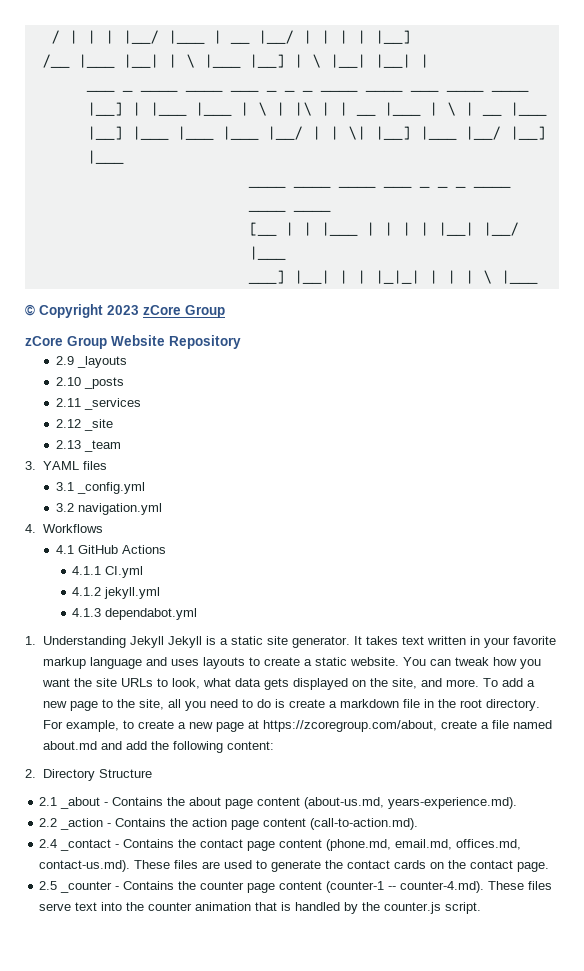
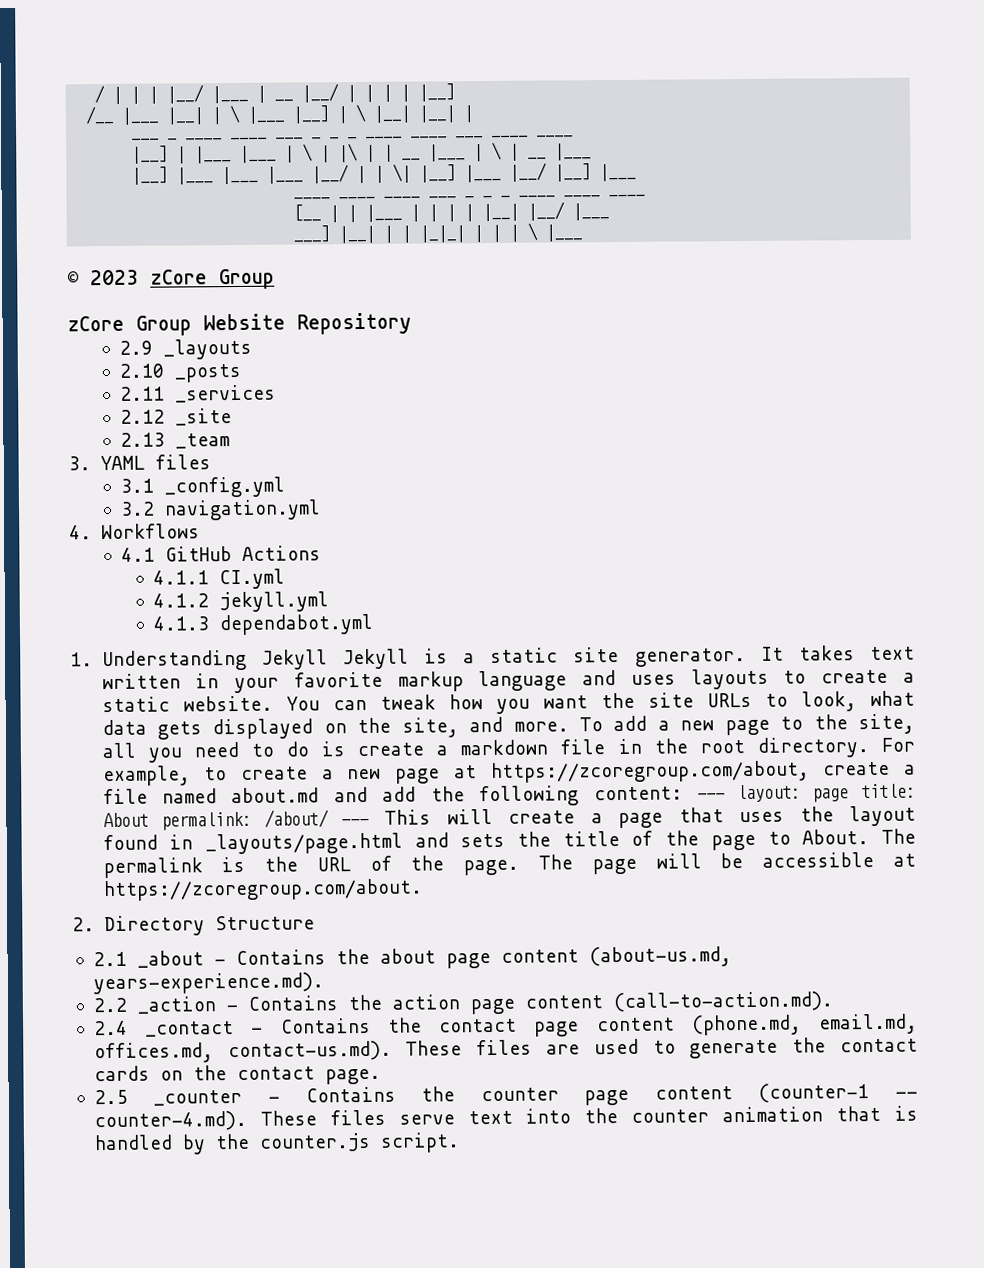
[39,304,103,318] Copyright -> (79, 278) none
(274, 745) none -> [697,783,916,803] [102,805,916,831] [102,828,917,855] [102,852,916,879] [102,878,423,902] --- layout: page title: About permalink: /about/ --- This will create a page that uses the layout found in _layouts/page.html and sets the title of the page to About. The permalink is the URL of the page. The page will be accessible at https://zcoregroup.com/about.

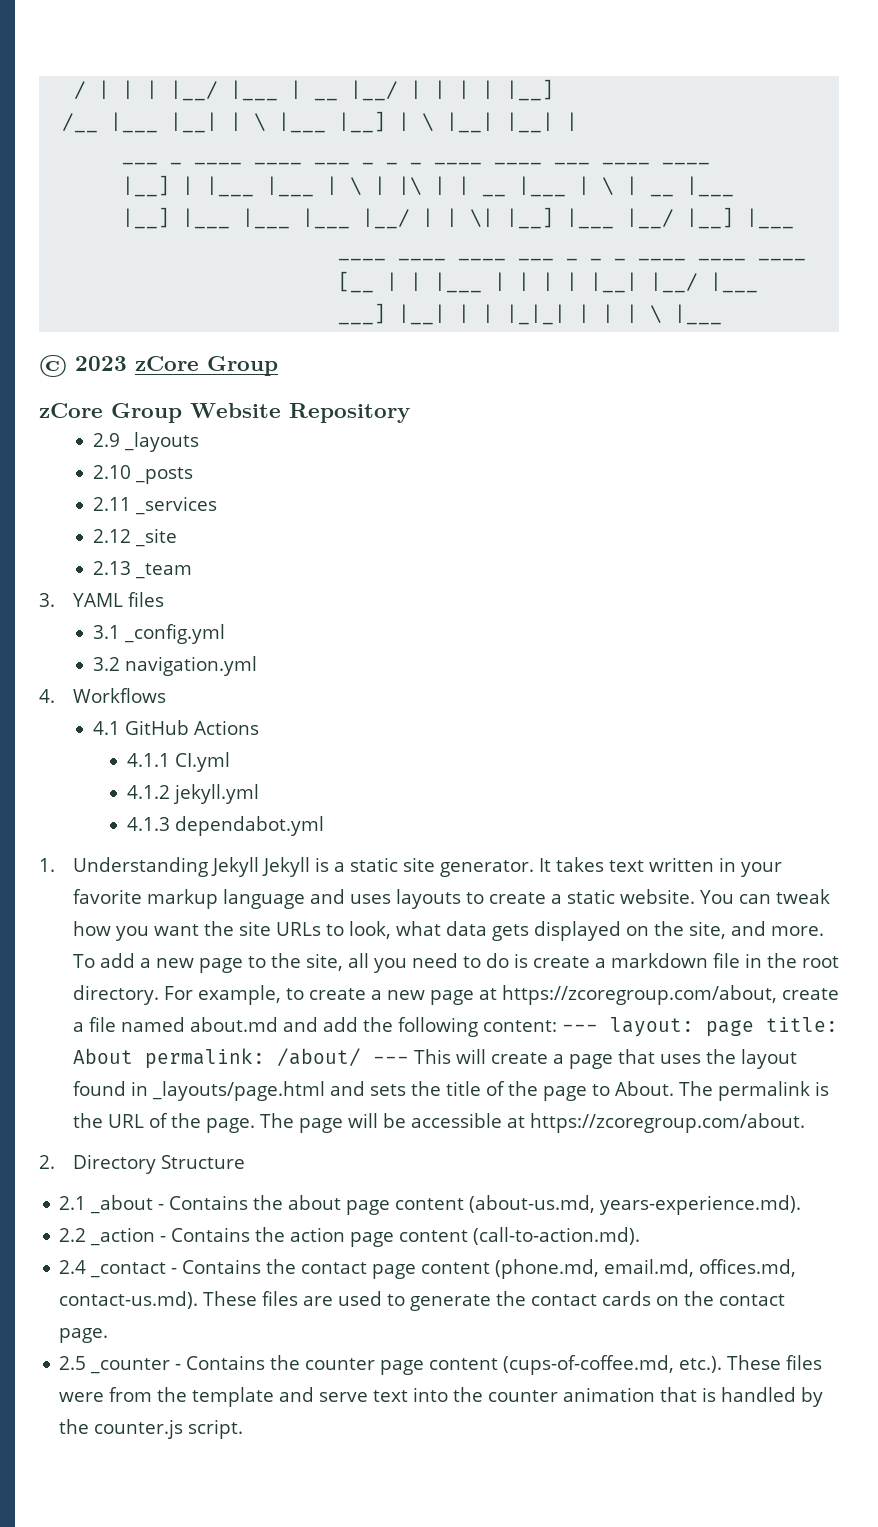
[758,1083,919,1103] [93,1109,386,1132] (counter-1 -- counter-4.md). These files -> [503,1355,823,1375] [59,1387,315,1407] (cups-of-coffee.md, etc.). These files were from the template and

